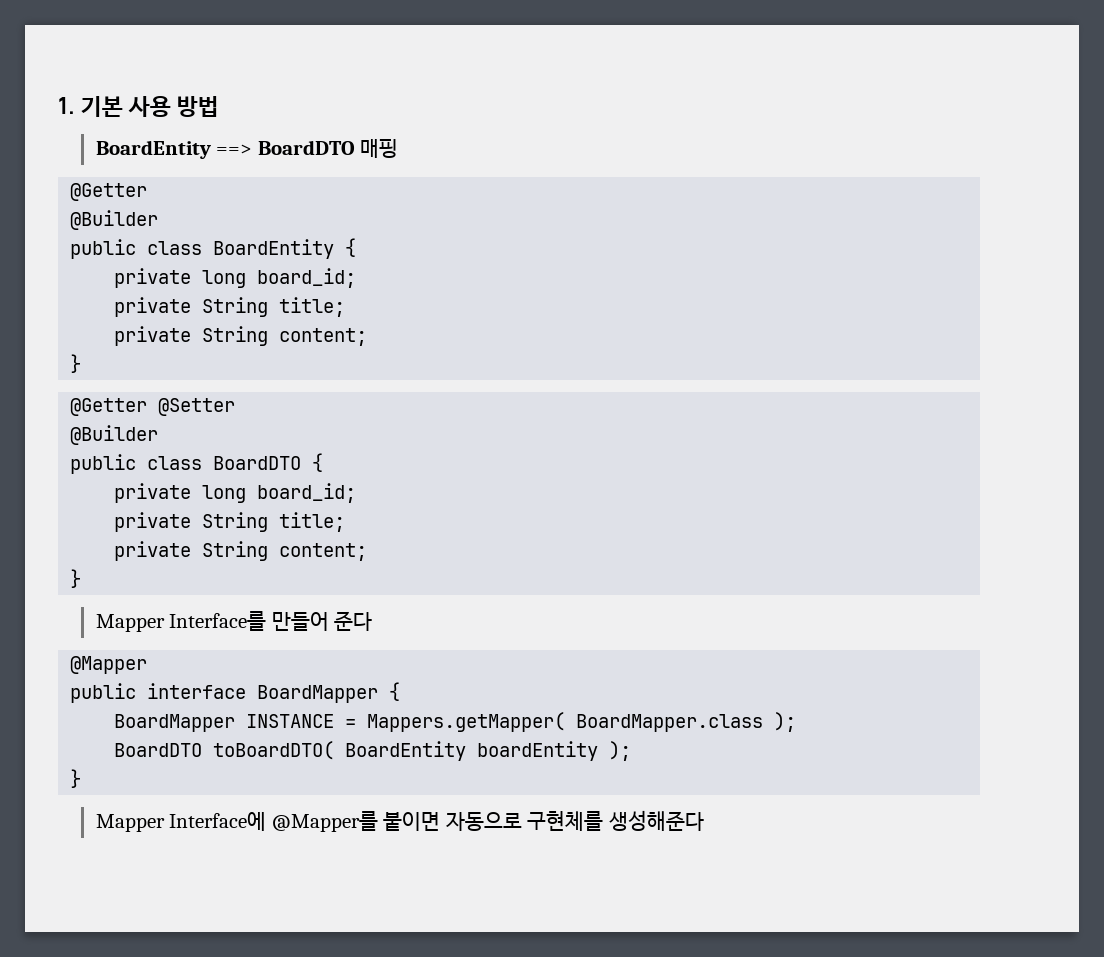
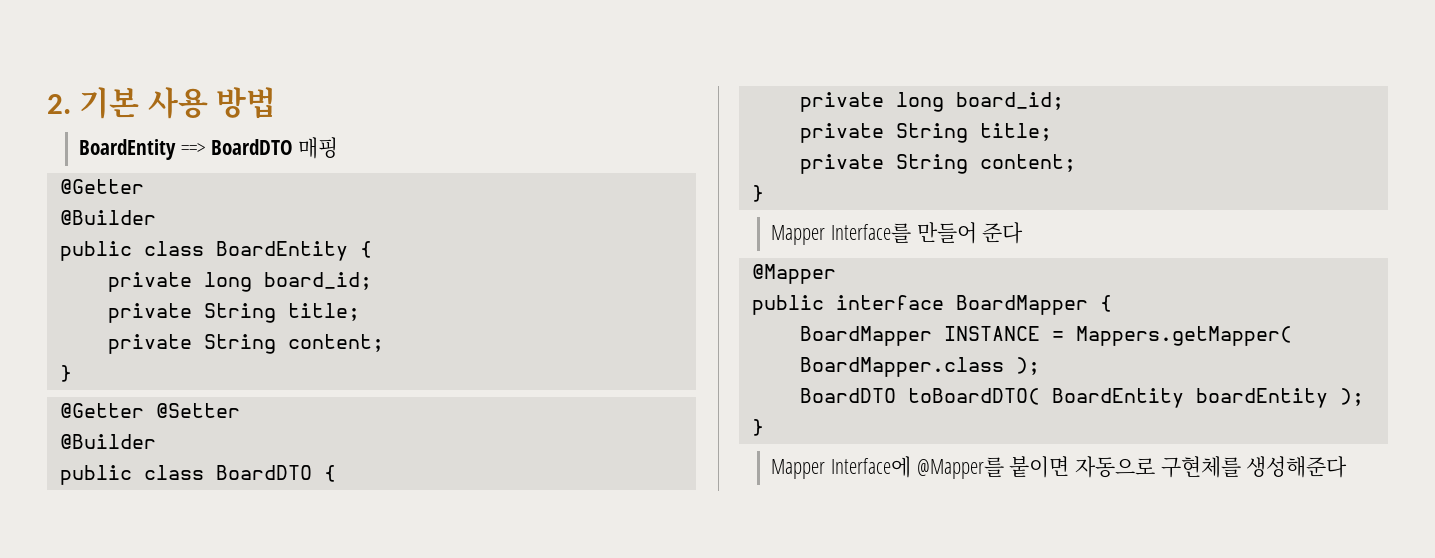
[58,97,75,114] 1. -> [47,94,71,114] 2.

